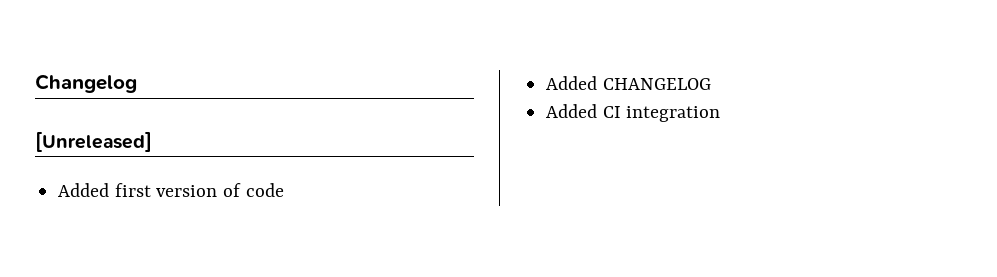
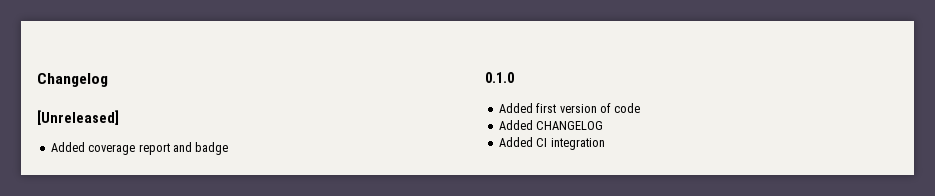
(152, 141) none -> [50,142,229,155] [485,72,514,83] // Added coverage report and badge // 0.1.0

